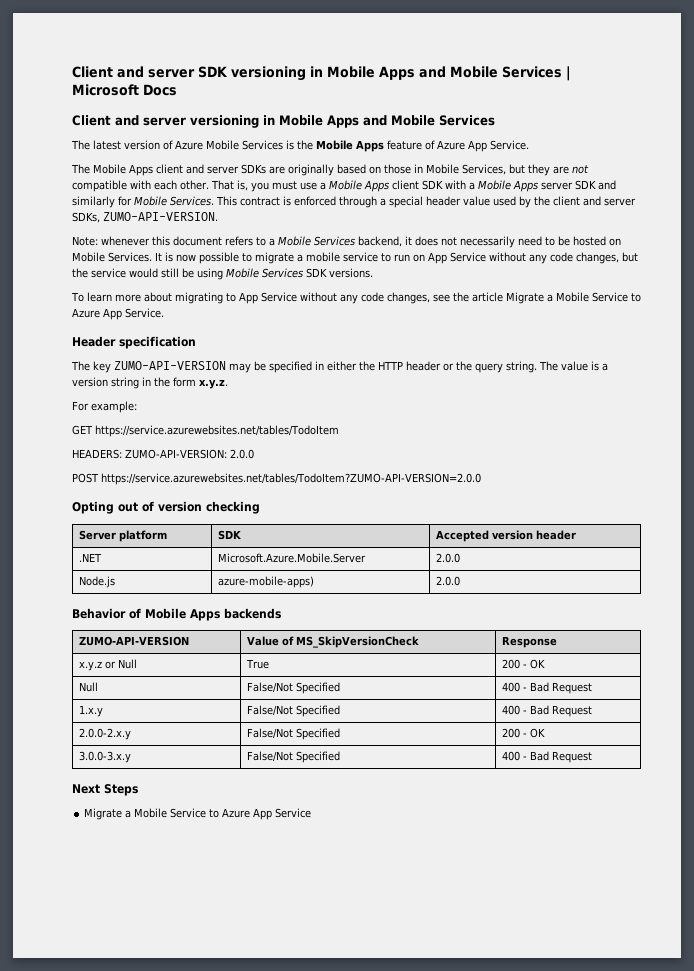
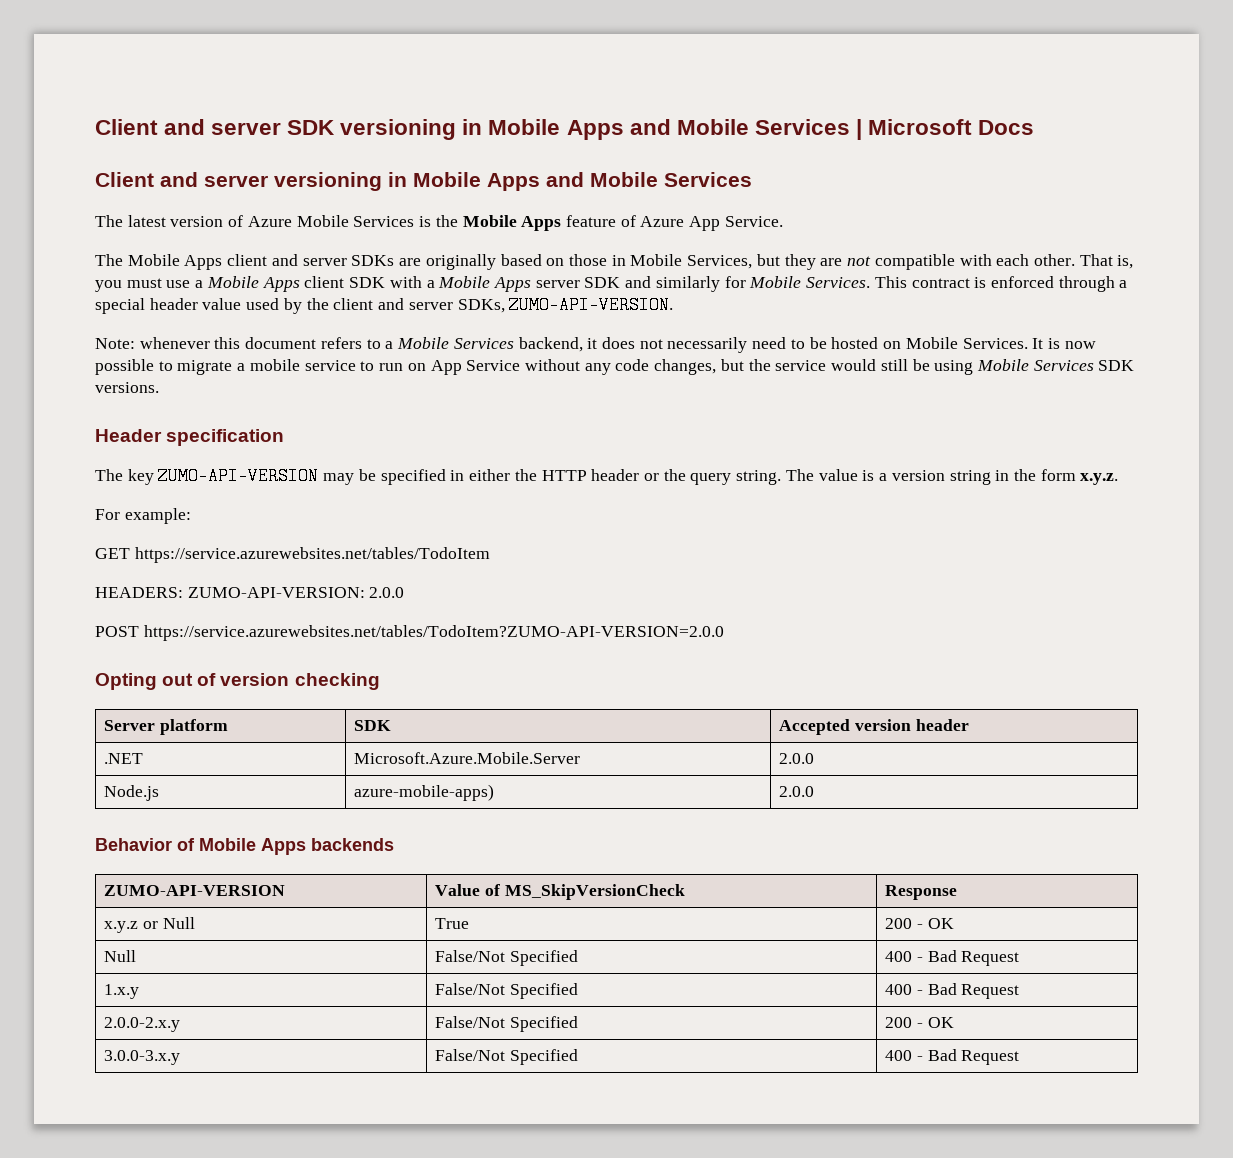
[71,292,641,304] [72,308,164,320] // To learn more about migrating to App Service without any code changes, see the article Migrate a Mobile Service to Azure App Service. -> (159, 387) none
[72,784,138,796] [84,808,312,820] // Next Steps // Migrate a Mobile Service to Azure App Service -> (1020, 1057) none

